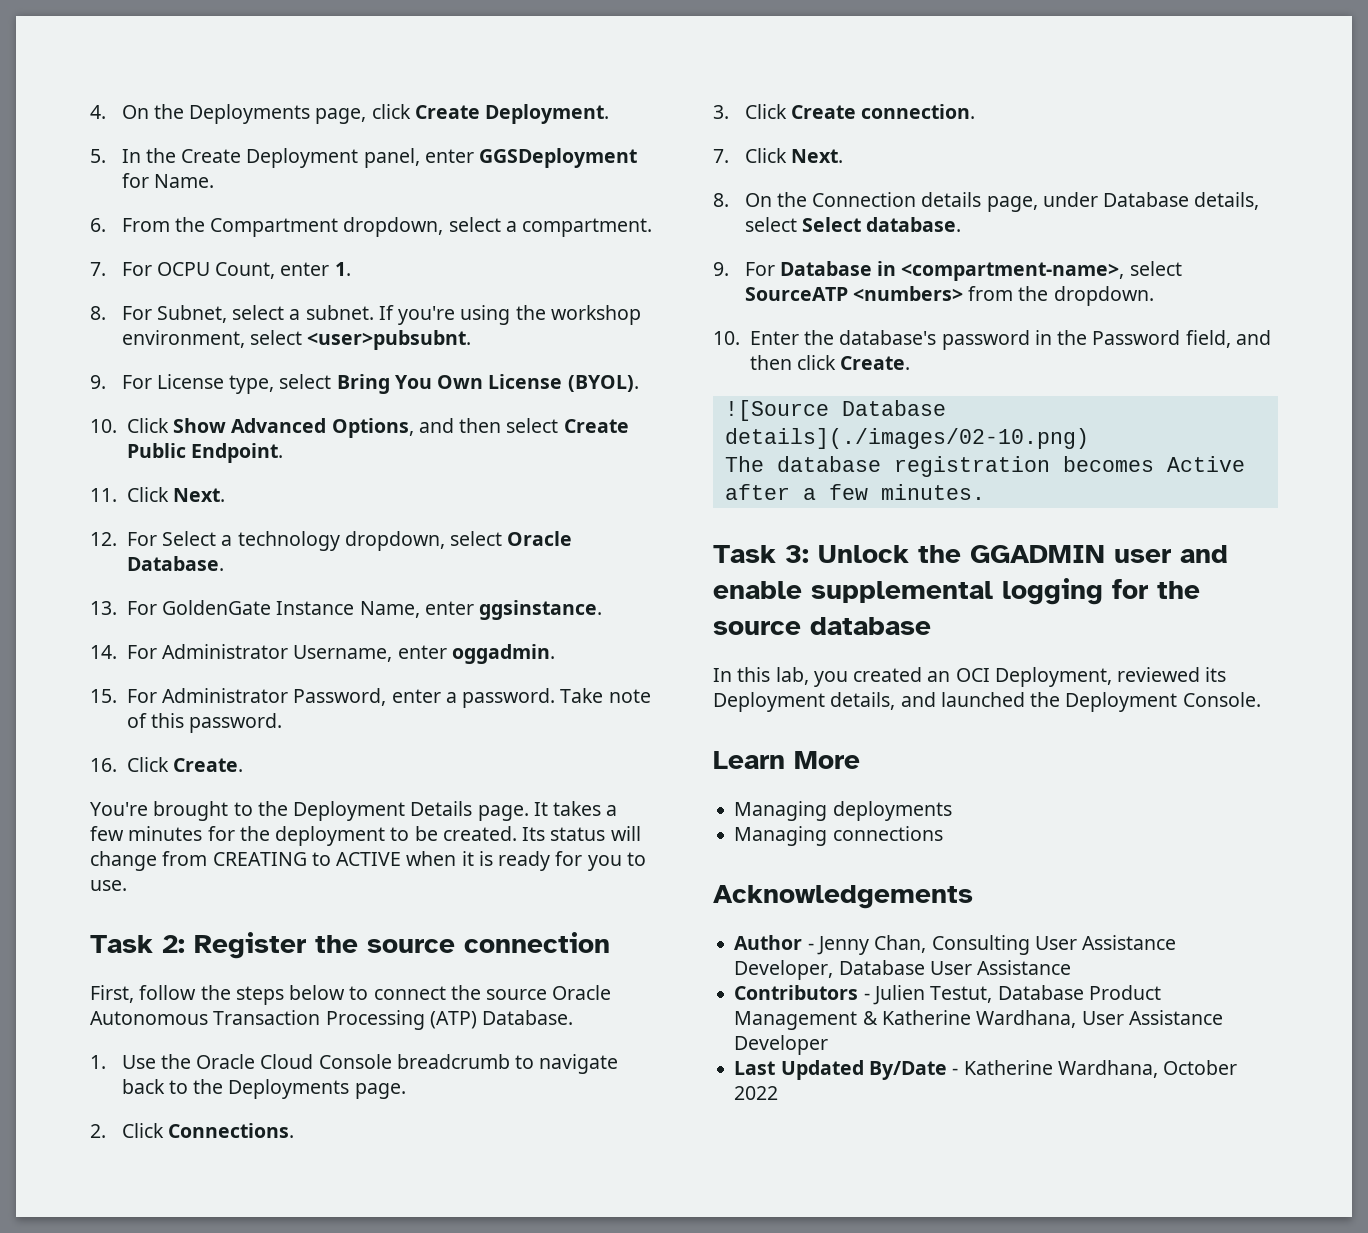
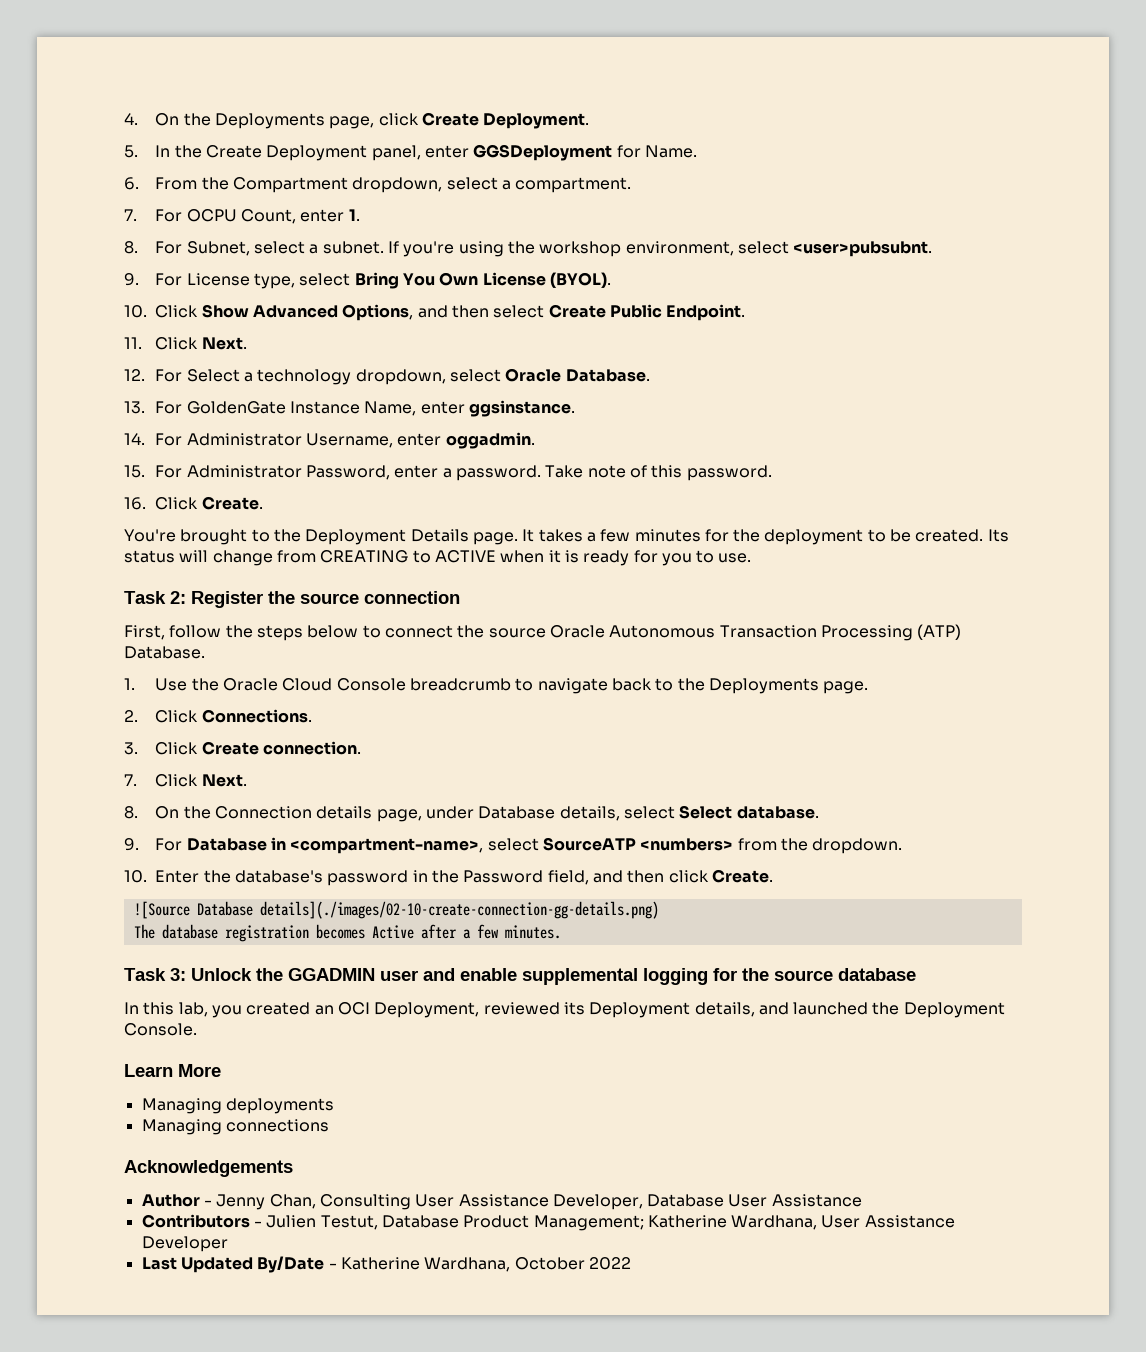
[724,428,1089,449] details](./images/02-10.png) -> [259,901,659,919] details](./images/02-10-create-connection-gg-details.png)
[734,1011,878,1030] Management & -> [533,1215,644,1231] Management;

